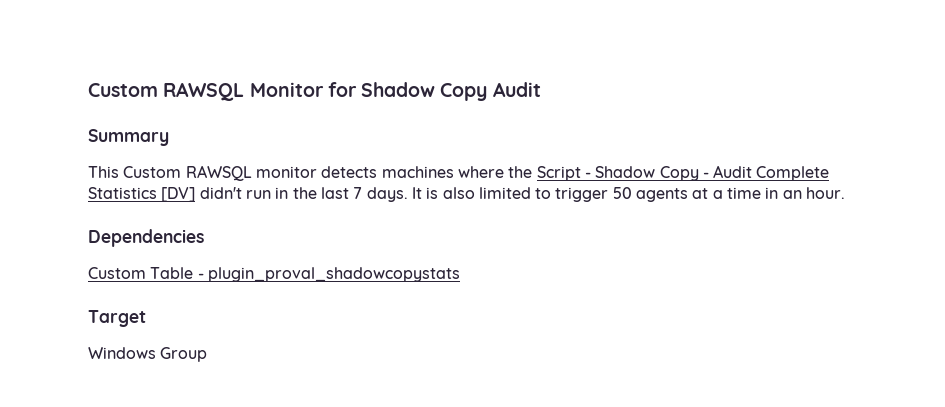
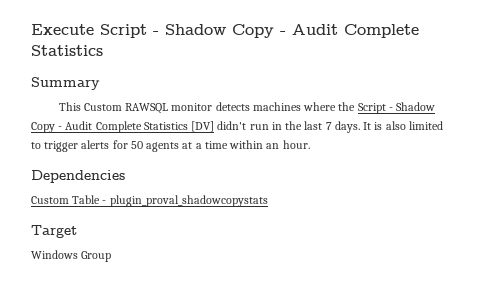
[88,82,541,101] Custom RAWSQL Monitor for Shadow Copy Audit -> [31,24,419,38] [31,45,103,56] Execute Script - Shadow Copy - Audit Complete Statistics
(609, 194) none -> [81,140,128,149] alerts for
[765,187,779,199] in -> [229,140,264,149] within

